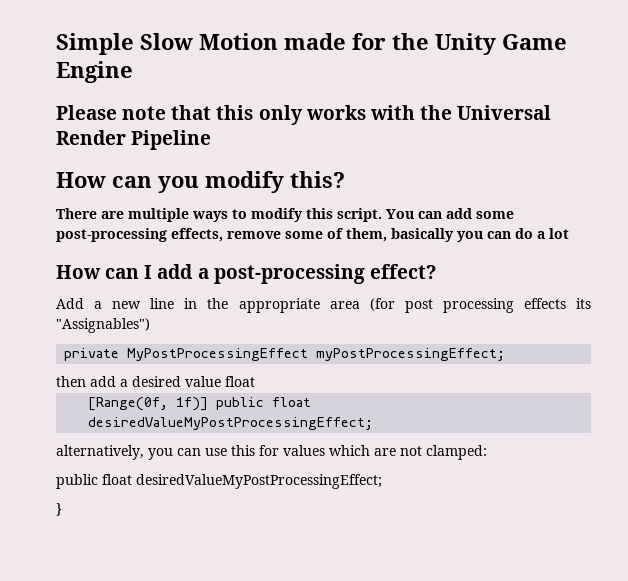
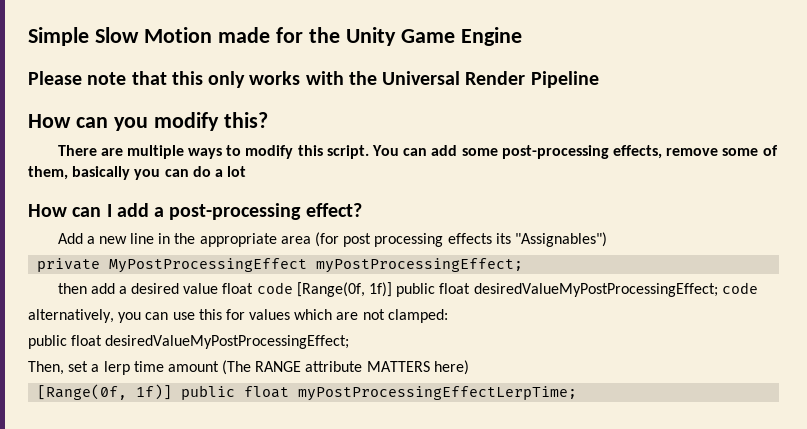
(255, 381) // -> [256,282,293,294] code
(374, 423) none -> [721,282,758,294] code
[56,503,62,516] } -> [28,360,469,375] [37,384,578,401] Then, set a lerp time amount (The RANGE attribute MATTERS here) // [Range(0f, 1f)] public float myPostProcessingEffectLerpTime;

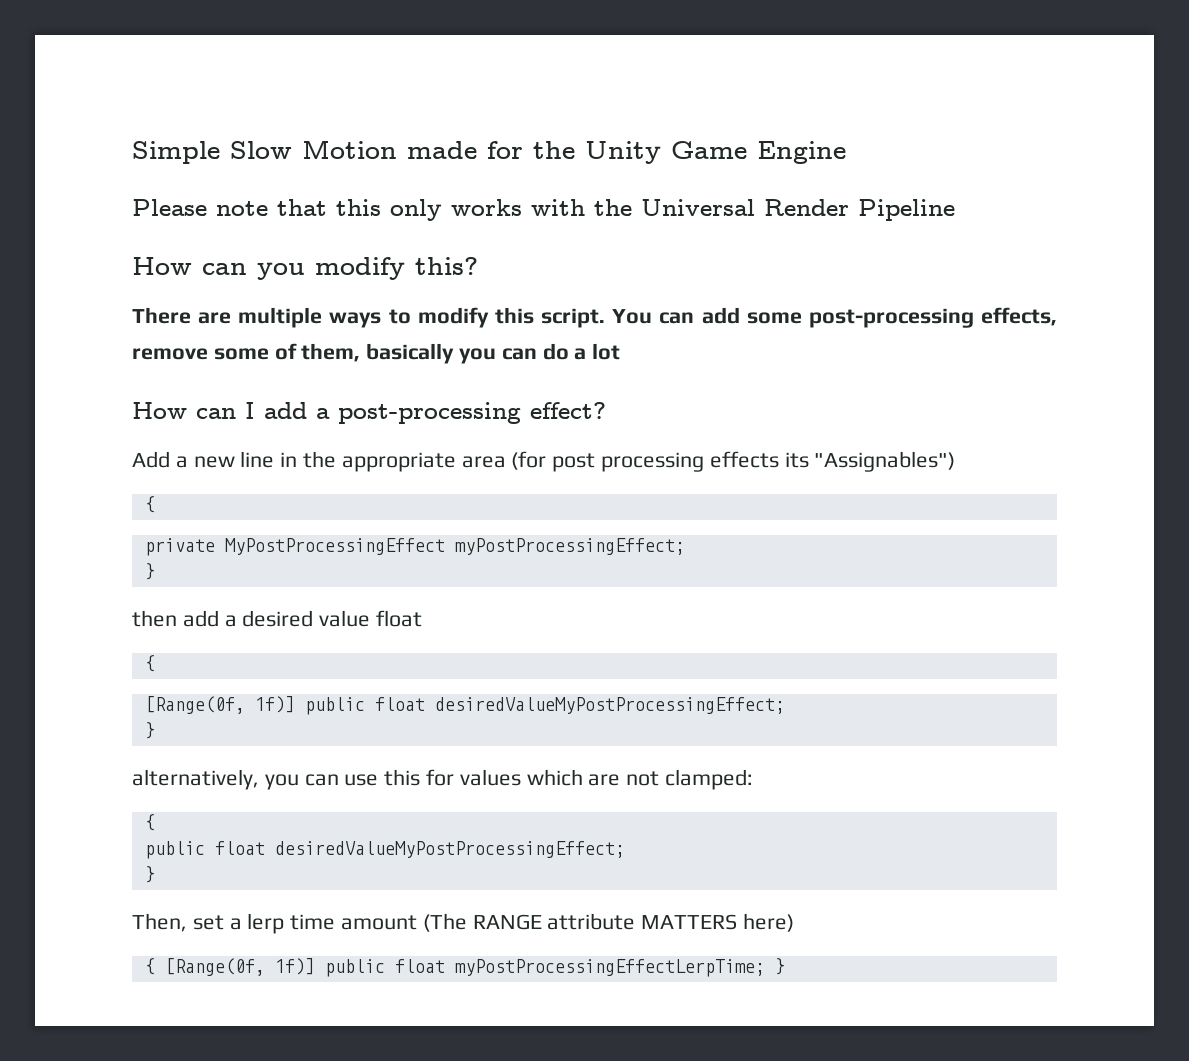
(607, 239) none -> [144,496,155,513] // {
(524, 265) none -> [144,563,155,580] // }
[256,282,293,294] code -> [144,655,155,672] // { //
[721,282,758,294] code -> [144,722,155,739] // }
[28,335,350,349] // public float desiredValueMyPostProcessingEffect; -> [144,814,155,831] [144,841,625,859] [144,866,155,883] // { // public float desiredValueMyPostProcessingEffect; // }
(469, 367) none -> [144,958,155,975] {
(578, 393) none -> [774,958,785,975] }

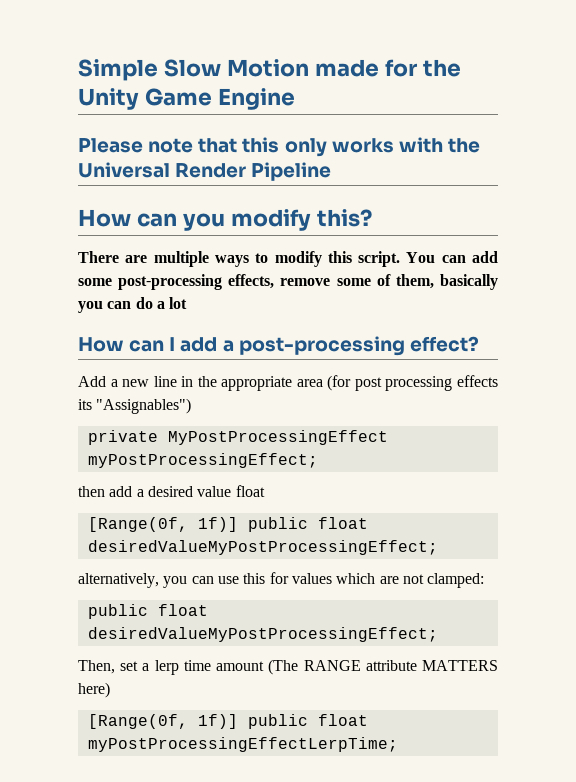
[144,496,155,513] // { -> (192, 406) none
[144,563,155,580] // } -> (318, 460) none
[144,655,155,672] // { -> (265, 491) none
[144,722,155,739] // } -> (438, 547) none
[144,814,155,831] [144,841,625,859] [144,866,155,883] // { // public float desiredValueMyPostProcessingEffect; // } -> [87,604,208,619] [87,627,438,642] // public float desiredValueMyPostProcessingEffect;
[144,958,155,975] { -> (110, 690) none
[774,958,785,975] } -> (398, 744) none

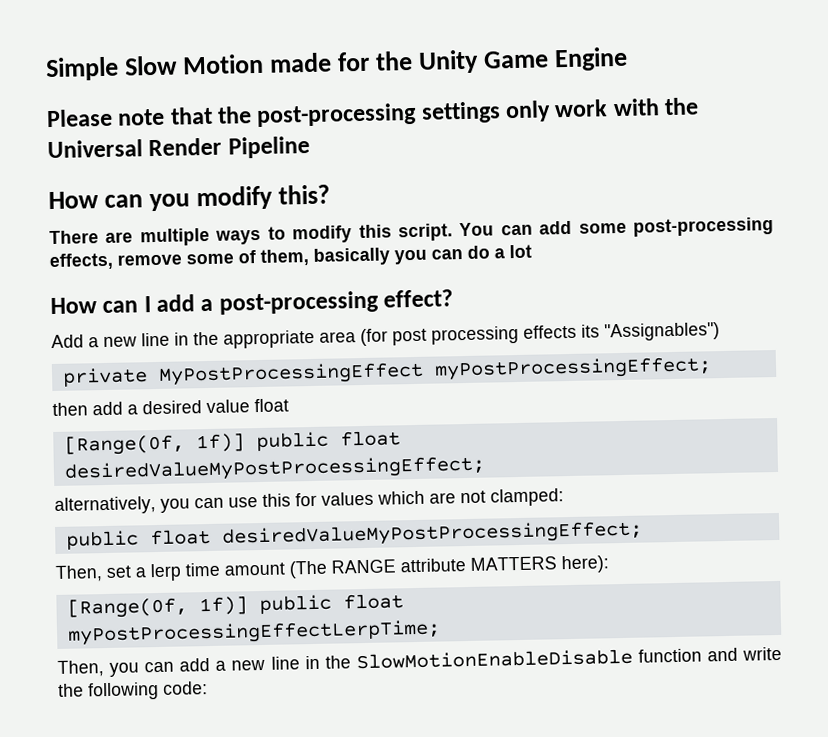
[242,137,394,157] this only works -> [217,99,609,127] the post-processing settings only work
[78,682,110,698] here) -> [561,555,609,574] here):
(398, 744) none -> [57,646,783,677] [58,681,208,701] // Then, you can add a new line in the SlowMotionEnableDisable function and write the following code:

